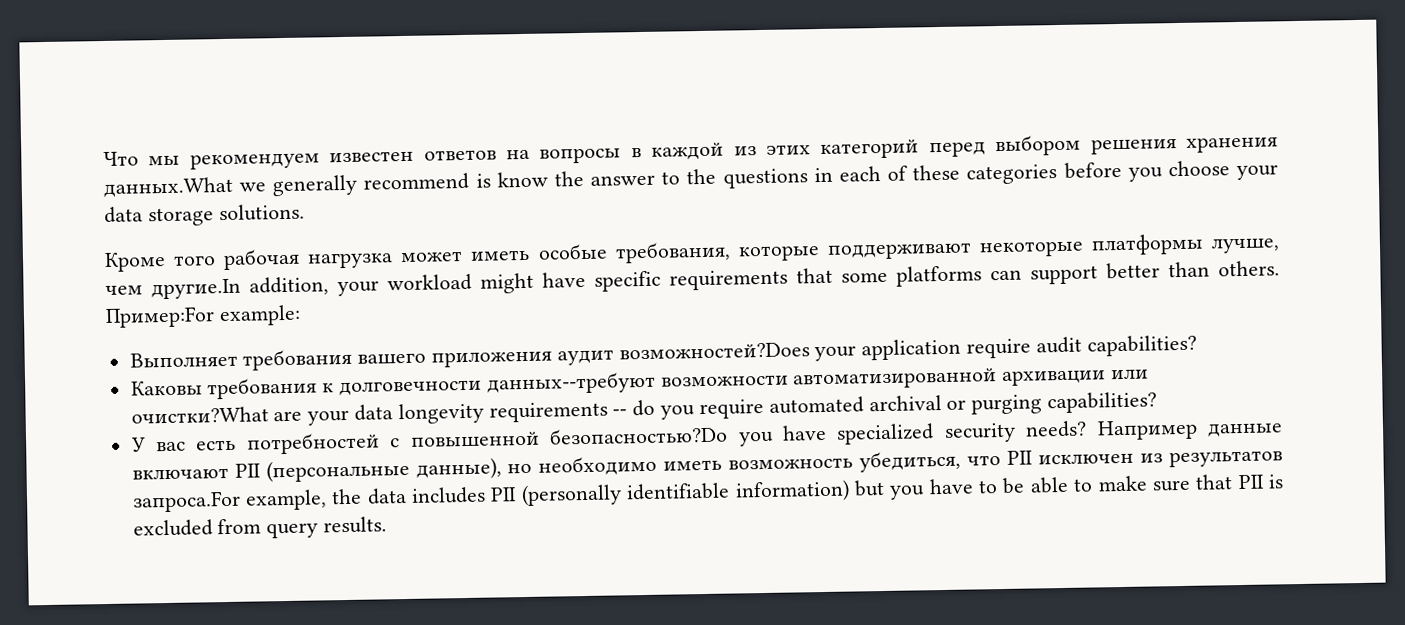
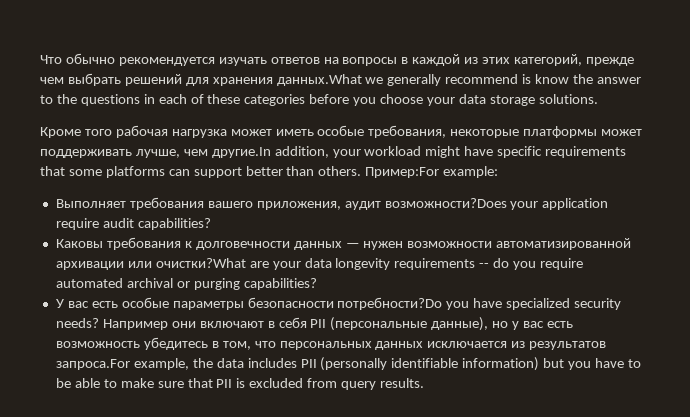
[148,150,415,170] мы рекомендуем известен -> [65,53,267,66] обычно рекомендуется изучать
[820,134,1177,160] категорий перед выбором решения -> [514,54,634,66] [40,73,209,86] категорий, прежде чем выбрать решений для
[737,233,1204,262] которые поддерживают некоторые платформы -> [450,126,643,138] [40,149,132,158] некоторые платформы может поддерживать
[431,342,810,368] приложения аудит возможностей?Does -> [256,198,507,210] приложения, аудит возможности?Does
[486,371,656,395] данных--требуют -> [293,241,404,250] данных — нужен
[245,426,729,455] потребностей с повышенной безопасностью?Do -> [121,297,443,310] особые параметры безопасности потребности?Do
[1207,422,1283,437] [131,450,1135,483] данные включают PII (персональные данные), но необходимо иметь возможность убедиться, что PII исключен -> [171,317,573,331] [55,337,508,350] они включают в себя PII (персональные данные), но у вас есть возможность убедитесь в том, что персональных данных исключается

